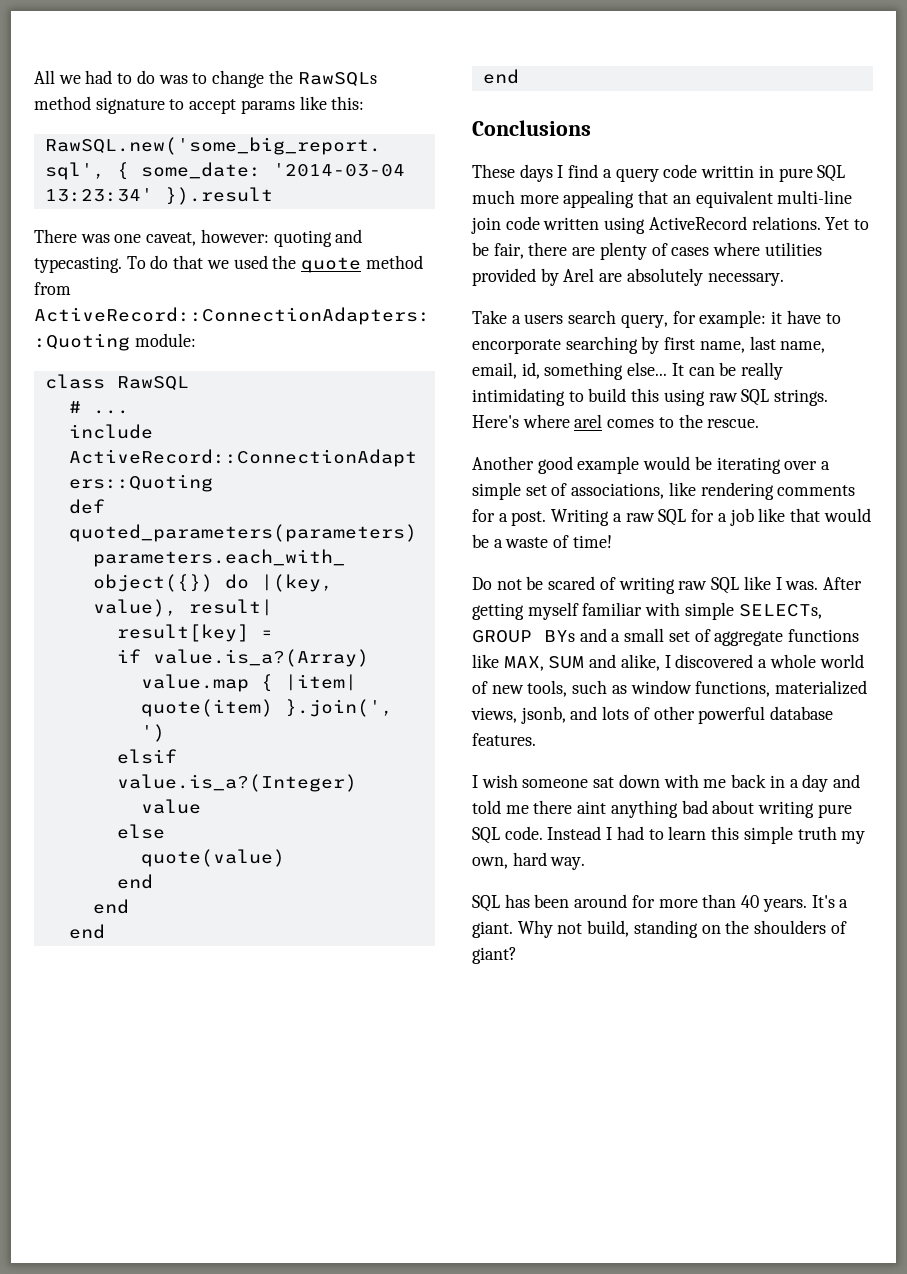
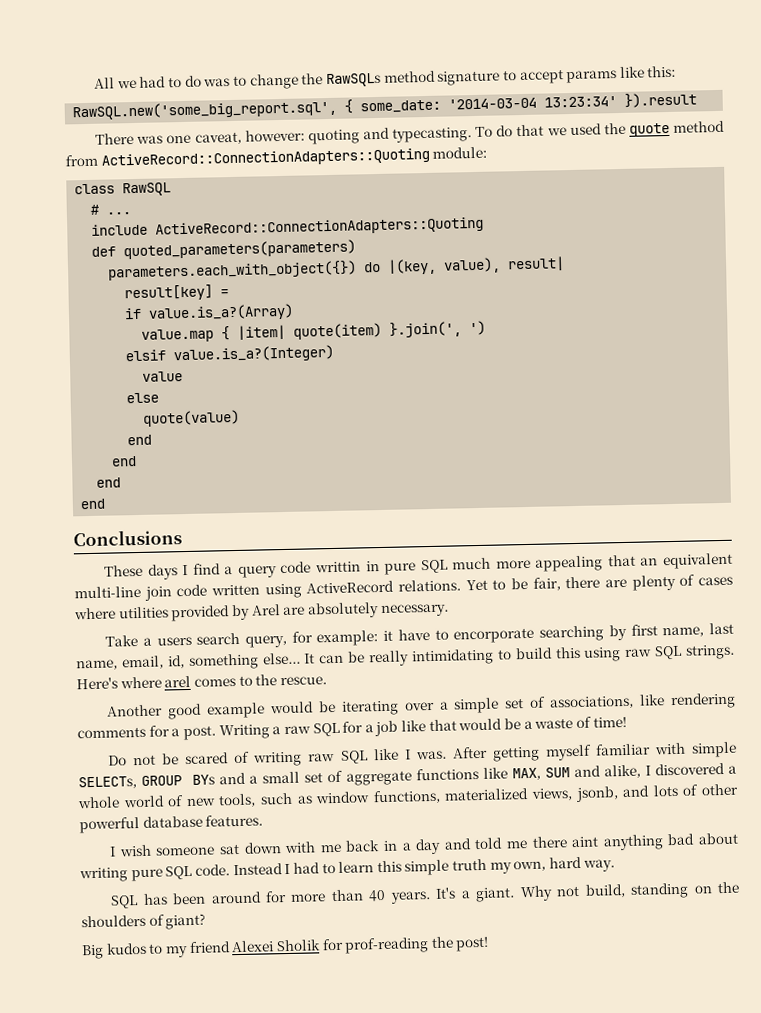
(517, 955) none -> [81,936,490,960] // Big kudos to my friend Alexei Sholik for prof-reading the post!

